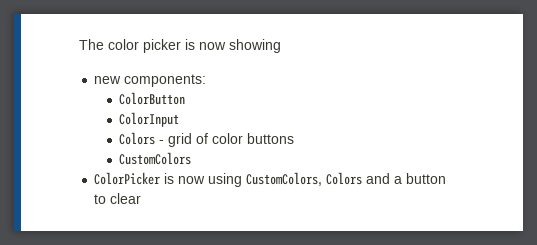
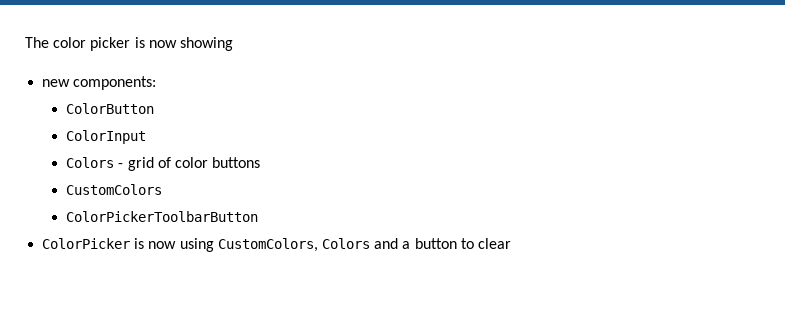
(192, 158) none -> [66,211,259,222] // ColorPickerToolbarButton

